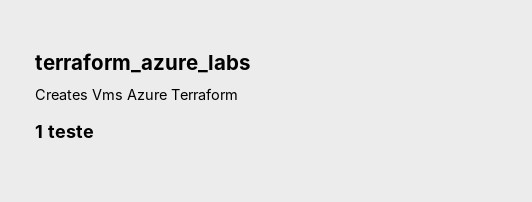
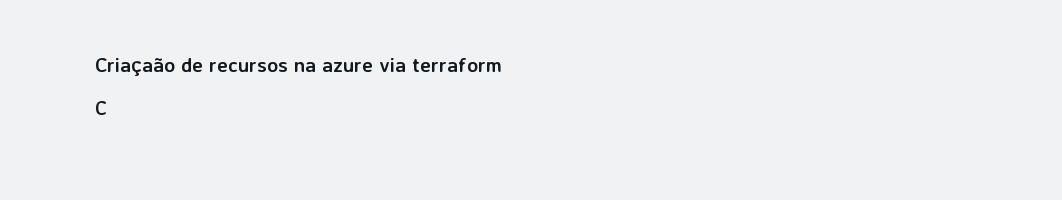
[35,53,250,73] [35,88,238,101] [35,125,94,138] terraform_azure_labs // Creates Vms Azure Terraform // 1 teste -> [95,58,502,76] [95,101,107,115] Criaçaão de recursos na azure via terraform // C

